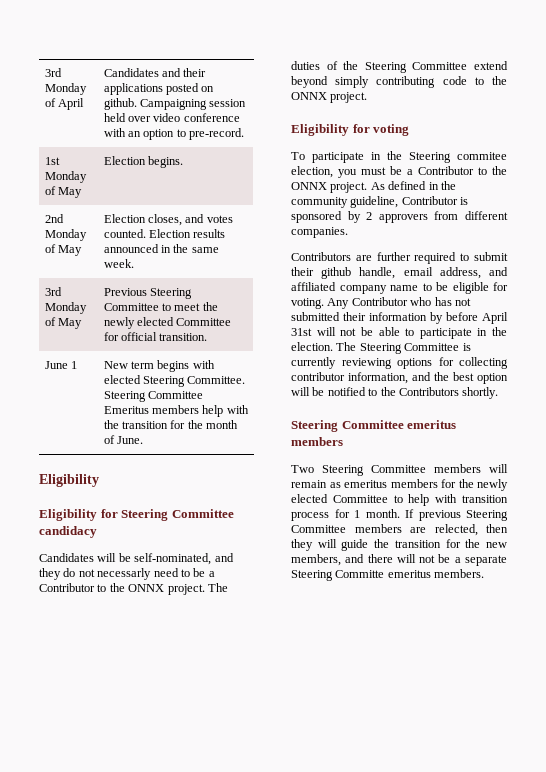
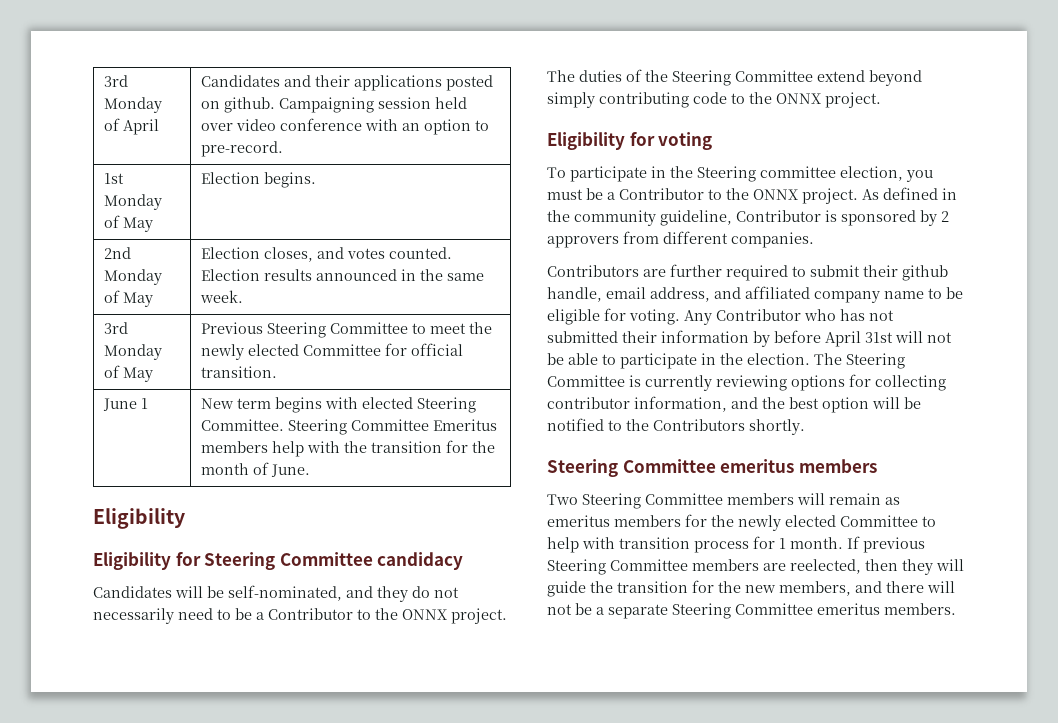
[97,568,152,580] necessarly -> [93,608,174,624] necessarily
[457,152,507,160] commitee -> [760,166,836,178] committee
[434,524,478,536] relected, -> [790,559,861,574] reelected,
[335,570,385,578] Committe -> [735,603,813,615] Committee

